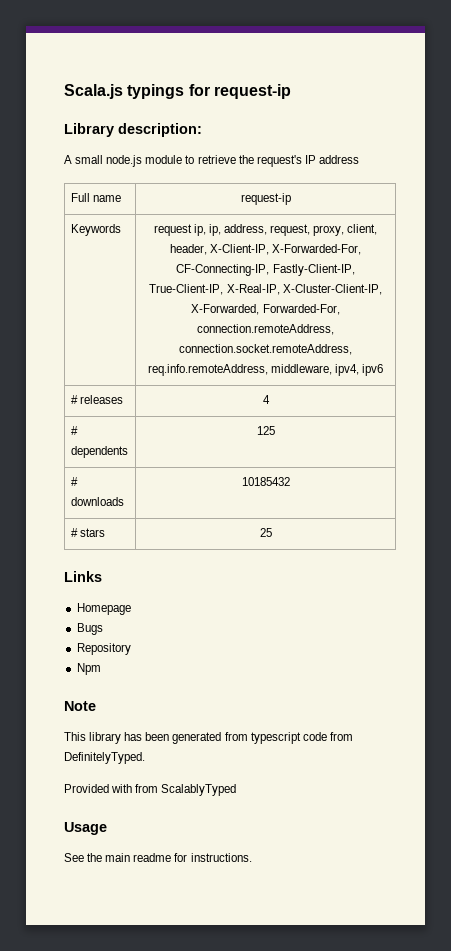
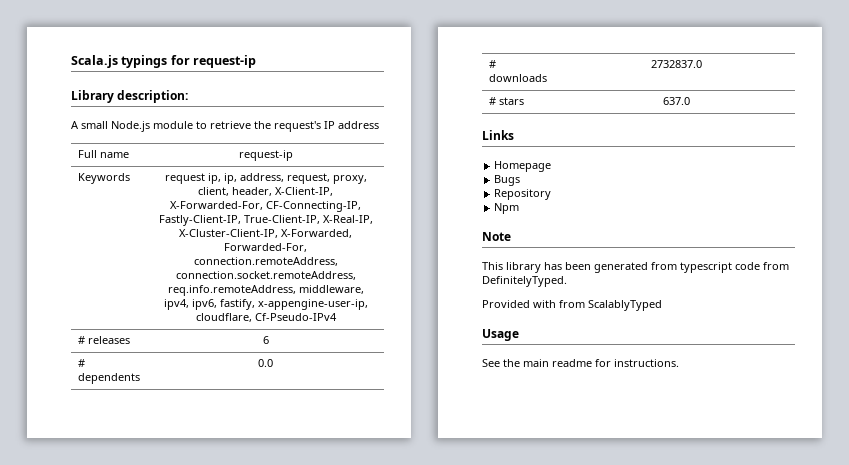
[106,155,143,167] node.js -> [111,121,150,132] Node.js
[362,364,384,376] ipv6 -> [191,299,368,310] [195,313,337,322] ipv6, fastify, x-appengine-user-ip, cloudflare, Cf-Pseudo-IPv4
[262,395,270,404] 4 -> [262,336,269,344] 6
[256,426,275,435] 125 -> [258,359,273,367] 0.0
[241,477,290,486] 10185432 -> [651,60,702,68] 2732837.0
[259,528,272,537] 25 -> [663,97,690,105] 637.0

